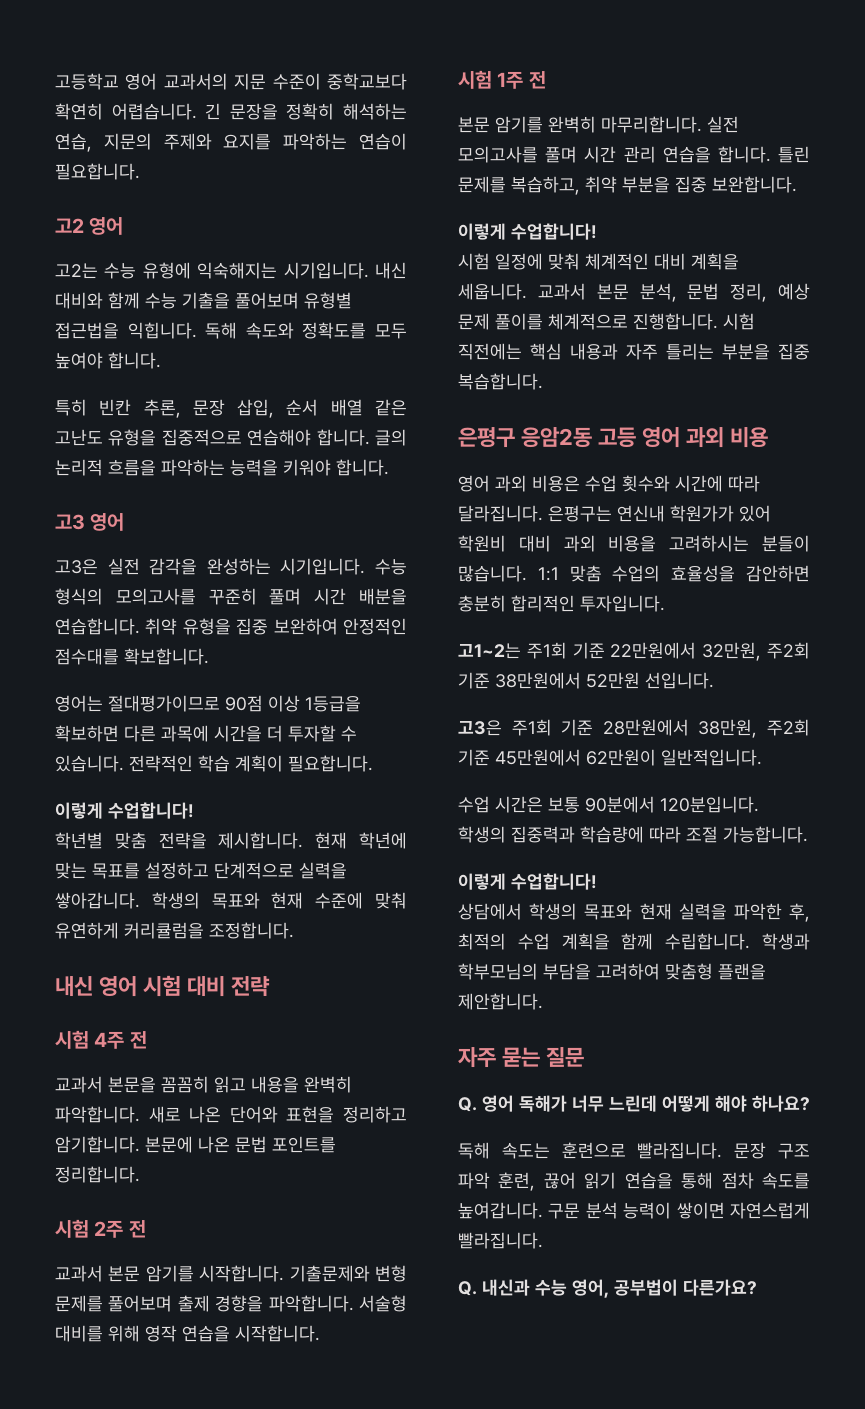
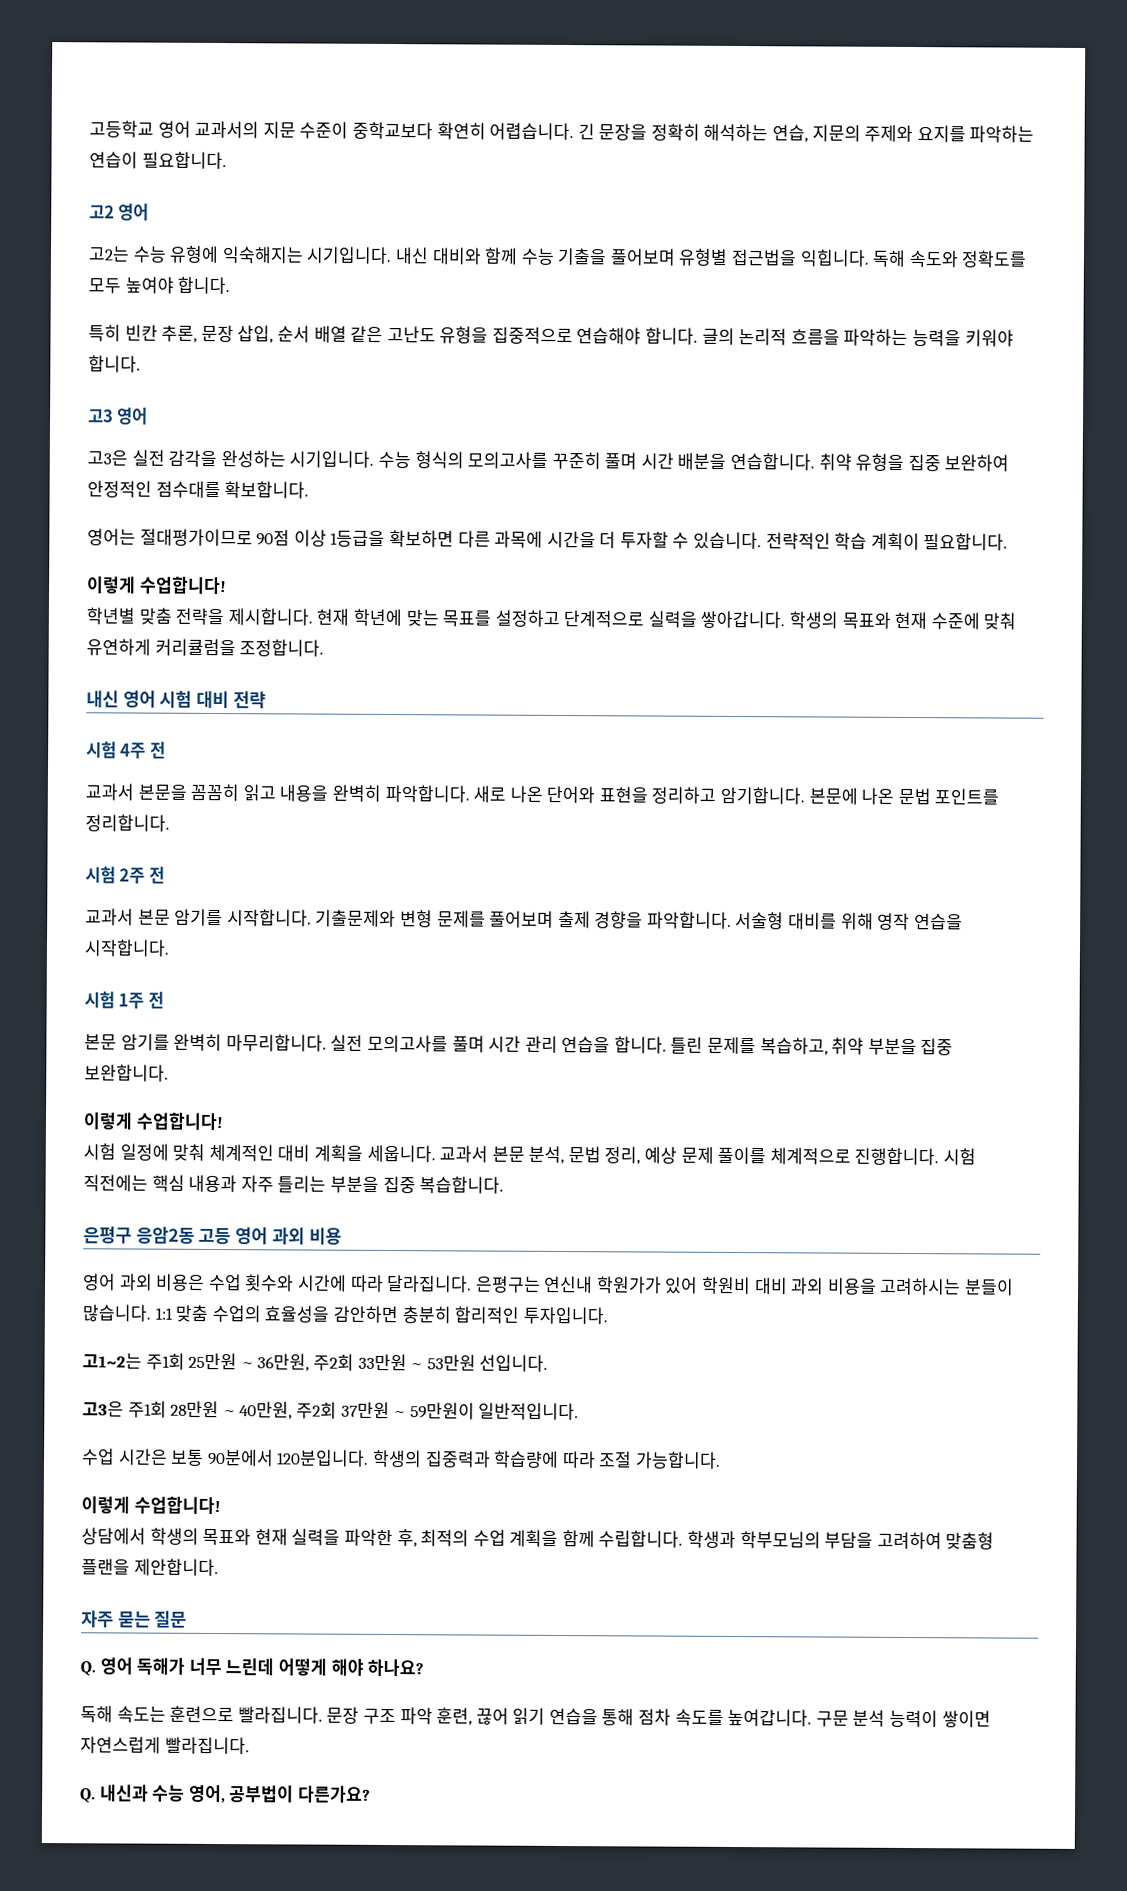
[572,642,810,661] [458,672,714,689] [458,719,810,738] [458,749,656,766] 기준 22만원에서 32만원, 주2회 기준 38만원에서 52만원 선입니다. // 고3은 주1회 기준 28만원에서 38만원, 주2회 기준 45만원에서 62만원이 -> [188,1352,549,1372] [82,1400,475,1420] 25만원 ~ 36만원, 주2회 33만원 ~ 53만원 선입니다. // 고3은 주1회 28만원 ~ 40만원, 주2회 37만원 ~ 59만원이

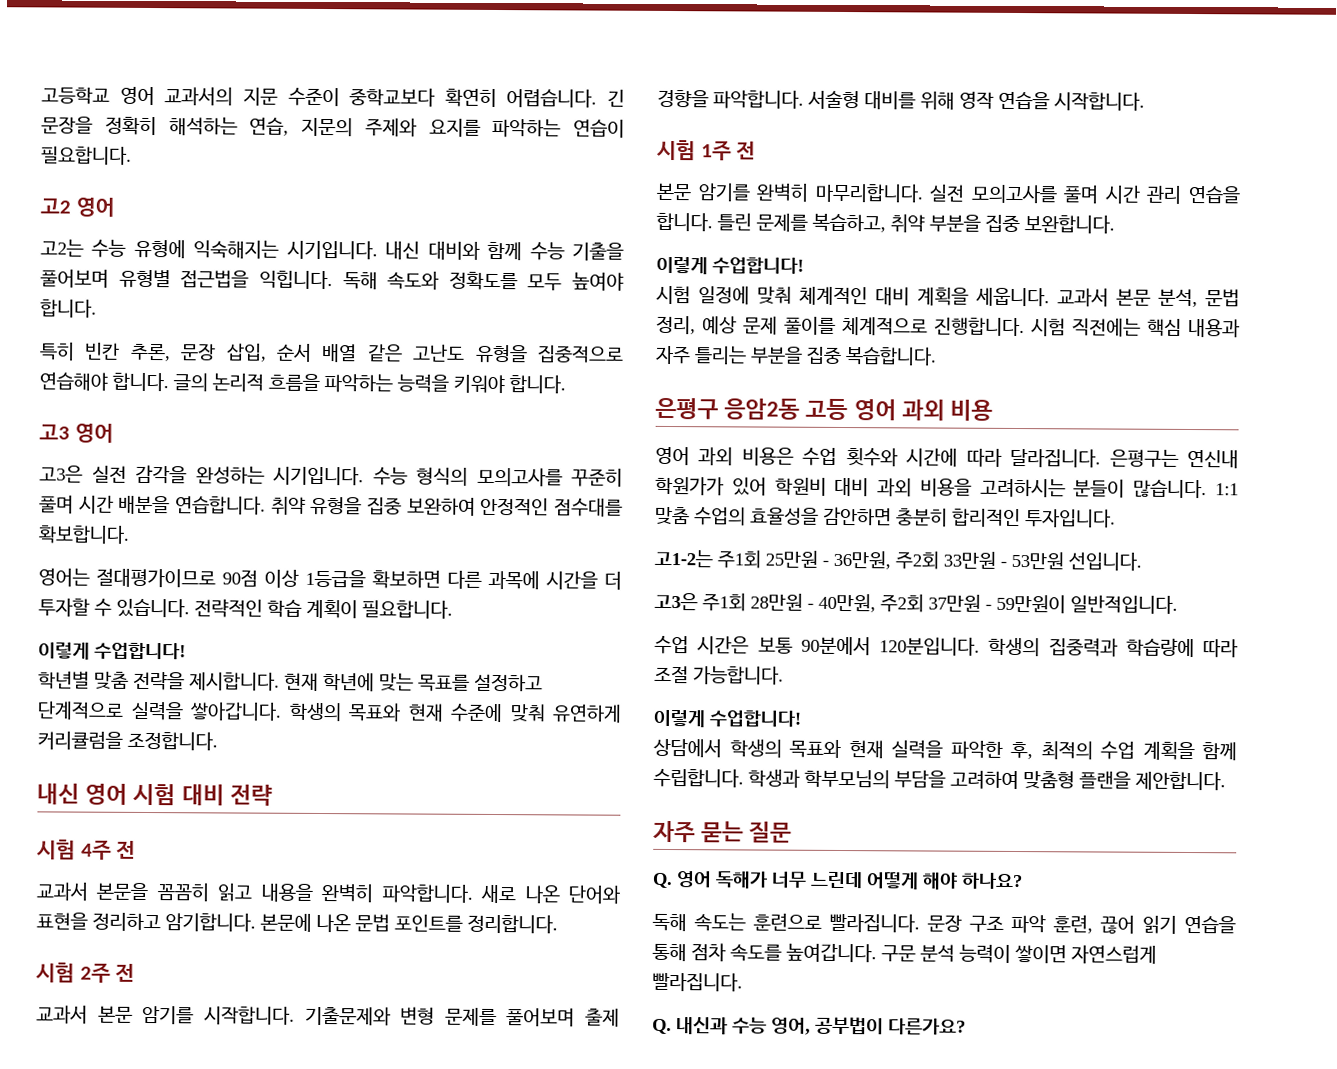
[82,1352,142,1370] 고1~2는 -> [654,549,713,568] 고1-2는
[240,1362,254,1369] ~ -> [822,560,829,566] -
[410,1363,424,1370] ~ -> [1000,561,1007,567] -
[222,1410,236,1417] ~ -> [807,603,814,609] -
[393,1411,407,1418] ~ -> [985,604,992,610] -

